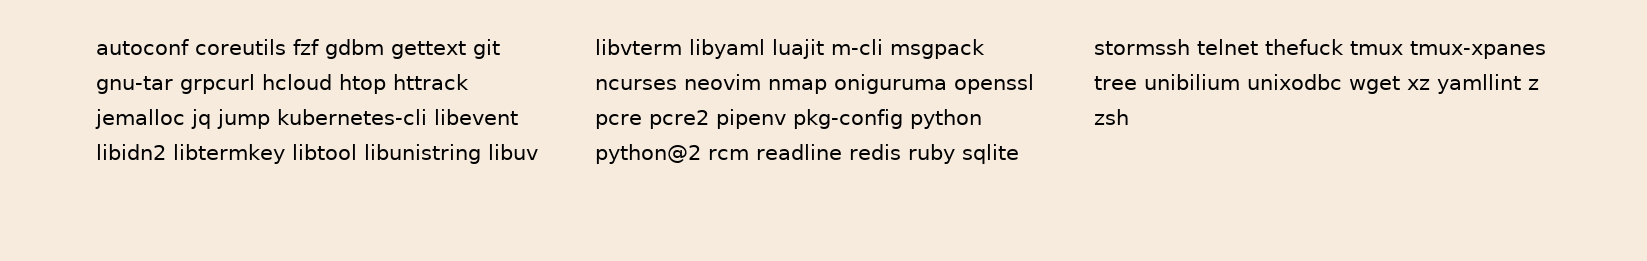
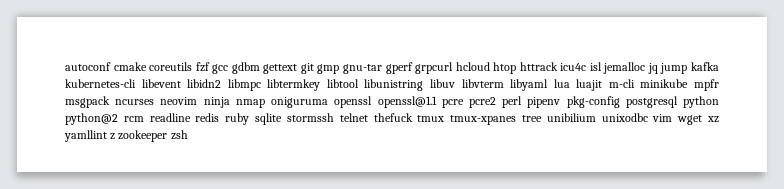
(189, 47) none -> [113,62,147,71] cmake
(319, 47) none -> [212,64,229,74] gcc
[96,76,173,94] gnu-tar -> [317,62,413,74] gmp gnu-tar gperf
(469, 82) none -> [560,62,602,71] icu4c isl
(270, 119) none -> [690,62,719,71] kafka
(166, 152) none -> [227,79,261,91] libmpc
(765, 49) none -> [553,79,570,88] lua
(883, 47) none -> [640,79,719,91] minikube mpfr
(761, 82) none -> [203,97,230,108] ninja
(1034, 84) none -> [377,96,437,108] openssl@1.1
(709, 119) none -> [502,96,523,108] perl
(903, 119) none -> [625,96,678,108] postgresql
(1342, 82) none -> [652,114,673,122] vim
(1539, 84) none -> [118,130,168,142] zookeeper

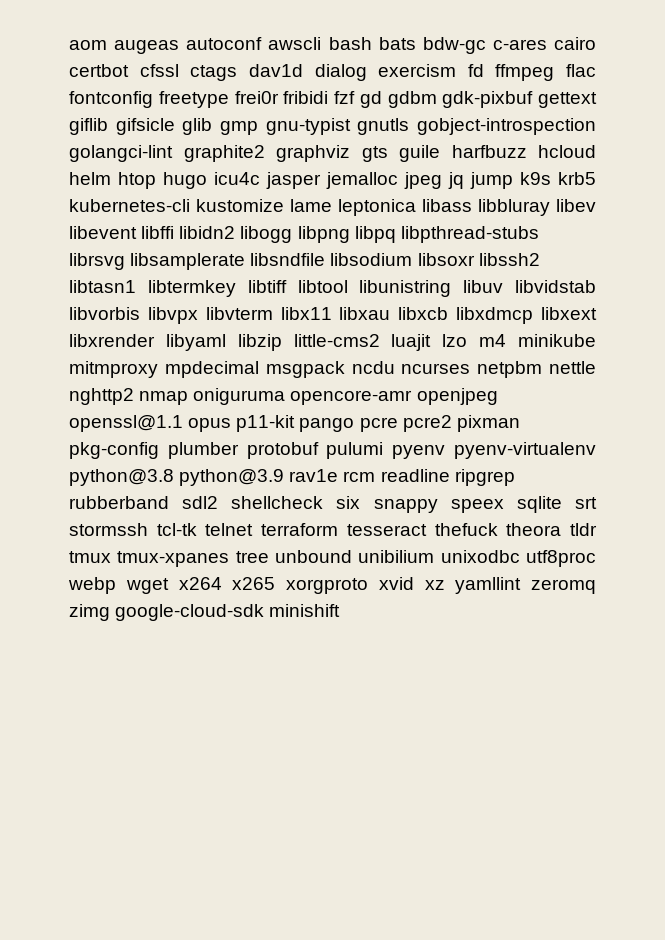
[65,62,719,74] [65,79,719,91] [65,96,719,108] [65,113,413,125] autoconf cmake coreutils fzf gcc gdbm gettext git gmp gnu-tar gperf grpcurl hcloud htop httrack icu4c isl jemalloc jq jump kafka kubernetes-cli libevent libidn2 libmpc libtermkey libtool libunistring libuv libvterm libyaml lua luajit m-cli minikube mpfr msgpack ncurses neovim ninja nmap oniguruma openssl openssl@1.1 pcre pcre2 perl pipenv pkg-config postgresql python python@2 rcm readline redis ruby sqlite stormssh telnet thefuck -> [69,37,596,54] [69,64,596,81] [69,91,597,108] [69,118,596,135] [69,145,596,162] [69,172,596,189] [69,199,596,216] [69,226,539,243] [69,253,540,270] [69,280,596,297] [69,307,597,324] [69,334,597,351] [69,361,596,378] [69,388,498,405] [69,415,520,432] [69,442,596,459] [69,469,515,486] [69,496,598,513] [69,523,597,536] aom augeas autoconf awscli bash bats bdw-gc c-ares cairo certbot cfssl ctags dav1d dialog exercism fd ffmpeg flac fontconfig freetype frei0r fribidi fzf gd gdbm gdk-pixbuf gettext giflib gifsicle glib gmp gnu-typist gnutls gobject-introspection golangci-lint graphite2 graphviz gts guile harfbuzz hcloud helm htop hugo icu4c jasper jemalloc jpeg jq jump k9s krb5 kubernetes-cli kustomize lame leptonica libass libbluray libev libevent libffi libidn2 libogg libpng libpq libpthread-stubs librsvg libsamplerate libsndfile libsodium libsoxr libssh2 libtasn1 libtermkey libtiff libtool libunistring libuv libvidstab libvorbis libvpx libvterm libx11 libxau libxcb libxdmcp libxext libxrender libyaml libzip little-cms2 luajit lzo m4 minikube mitmproxy mpdecimal msgpack ncdu ncurses netpbm nettle nghttp2 nmap oniguruma opencore-amr openjpeg openssl@1.1 opus p11-kit pango pcre pcre2 pixman pkg-config plumber protobuf pulumi pyenv pyenv-virtualenv python@3.8 python@3.9 rav1e rcm readline ripgrep rubberband sdl2 shellcheck six snappy speex sqlite srt stormssh tcl-tk telnet terraform tesseract thefuck theora tldr
(542, 118) none -> [275,550,352,563] unbound
[652,114,719,125] [64,130,188,142] vim wget xz yamllint z zookeeper zsh -> [526,550,596,567] [68,577,596,594] [69,604,341,621] utf8proc webp wget x264 x265 xorgproto xvid xz yamllint zeromq zimg google-cloud-sdk minishift

